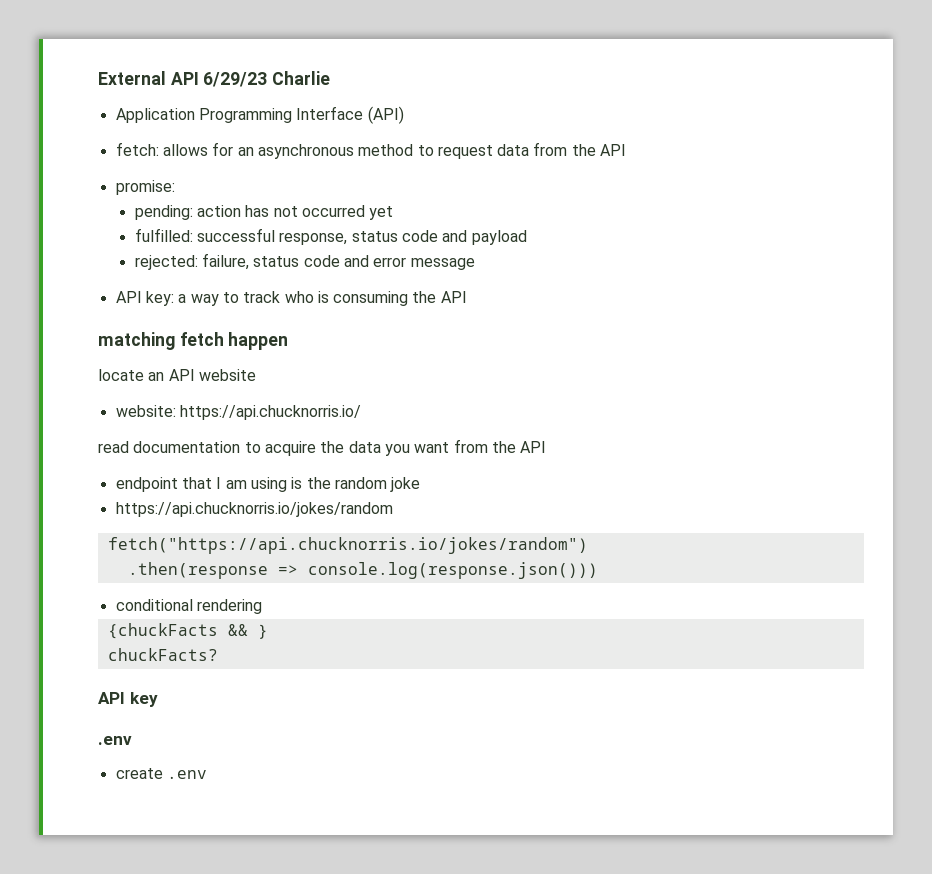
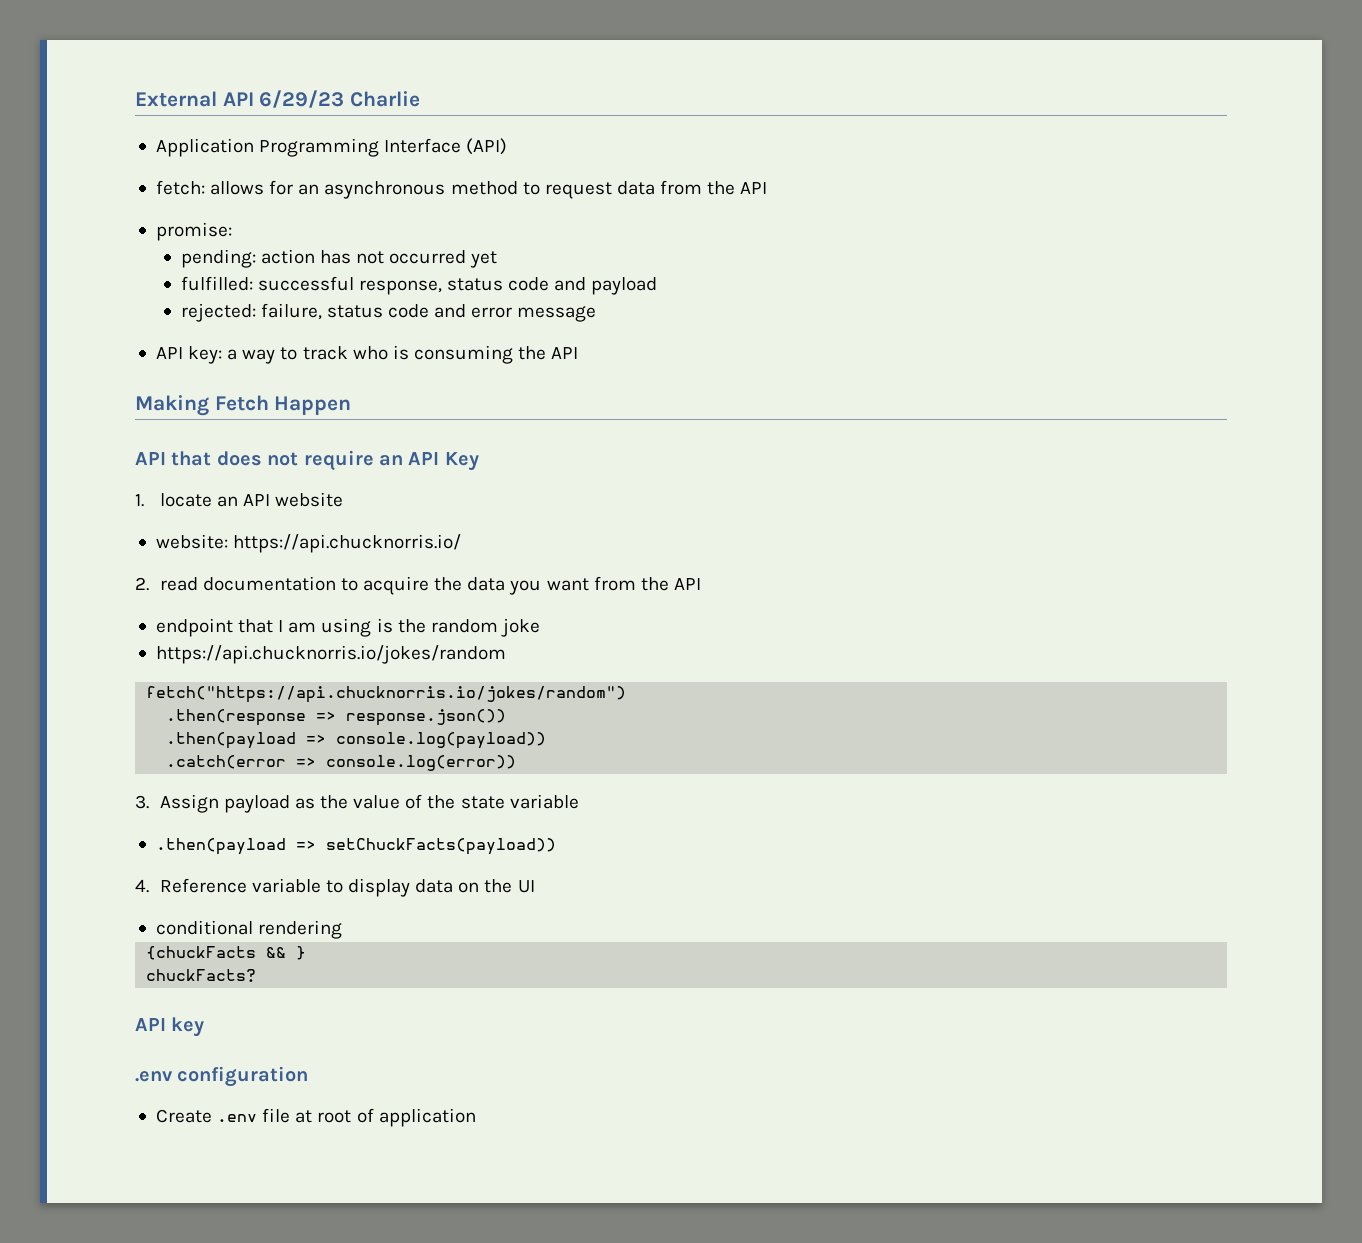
[98,332,289,350] matching fetch happen // -> [135,395,352,416] [135,450,479,471] [135,494,144,507] Making Fetch Happen // API that does not require an API Key // 1.
(361, 412) none -> [135,577,149,591] 2.
[307,562,598,579] console.log(response.json())) -> [346,709,507,726] [166,732,547,749] [166,755,517,771] [135,794,579,813] [155,838,556,855] [135,878,535,897] response.json()) // .then(payload => console.log(payload)) // .catch(error => console.log(error)) // 3. Assign payload as the value of the state variable // .then(payload => setChuckFacts(payload)) // 4. Reference variable to display data on the UI
[115,768,207,779] // create .env -> [177,1066,309,1087] [155,1108,476,1127] configuration // Create .env file at root of application

